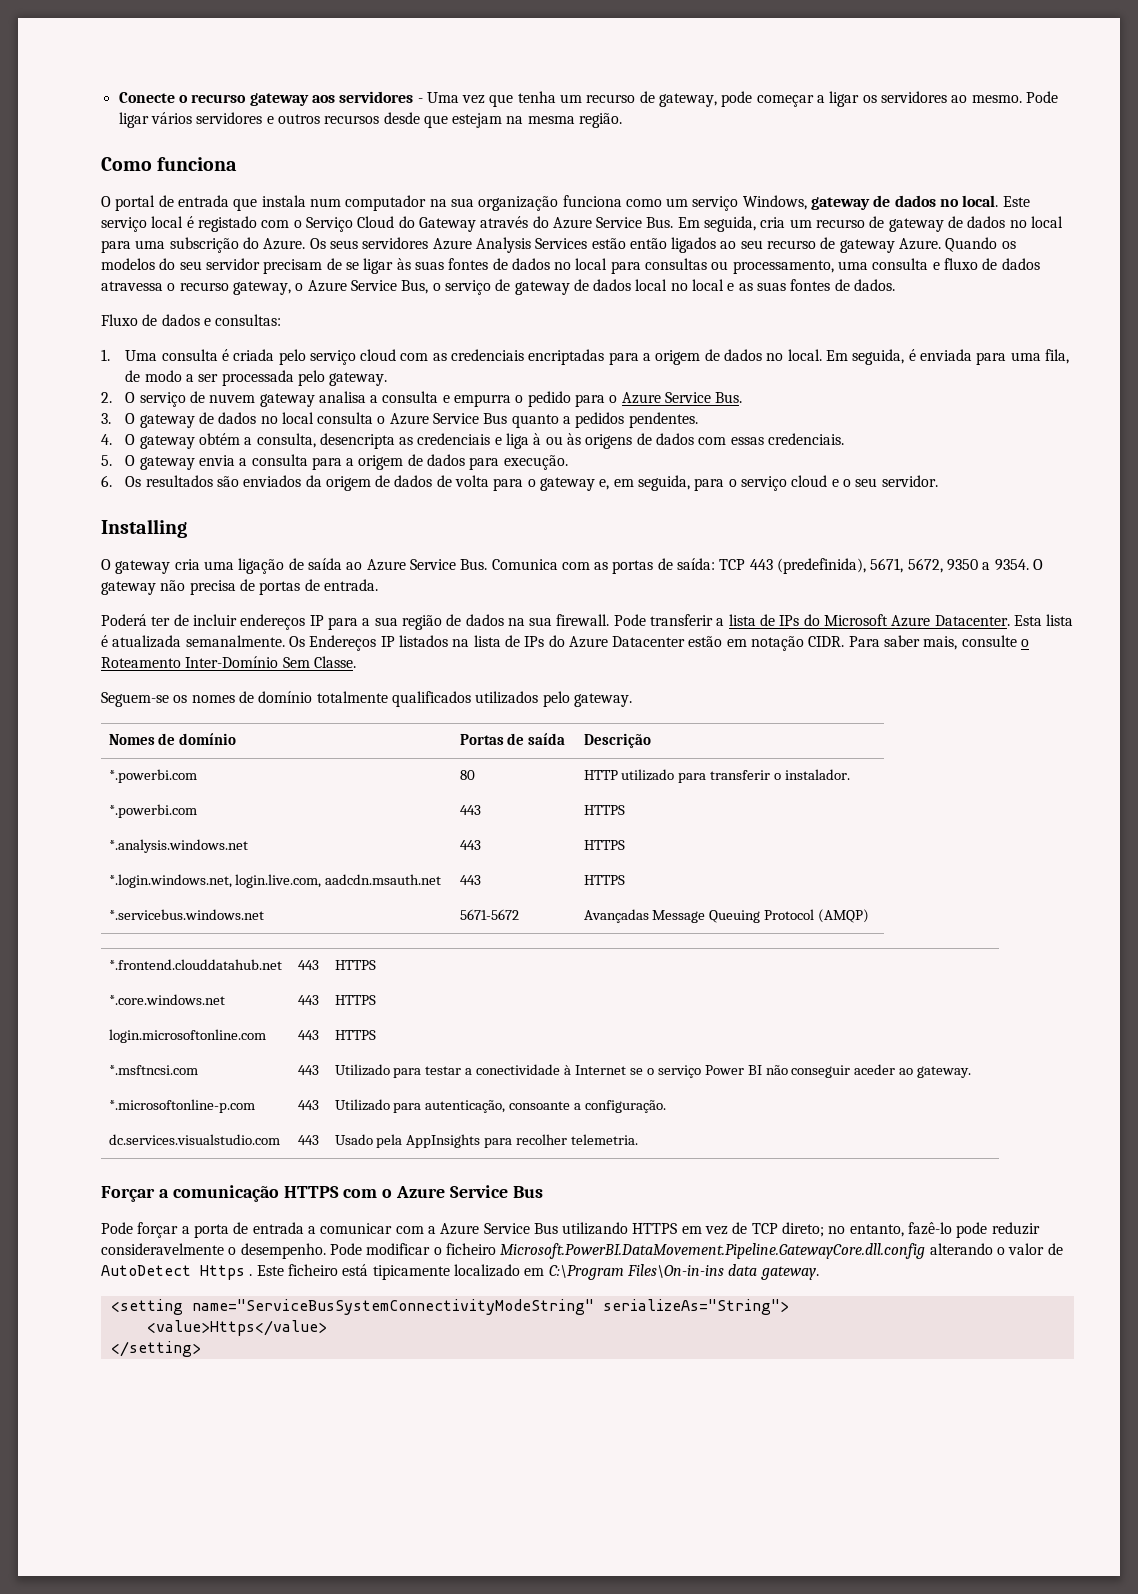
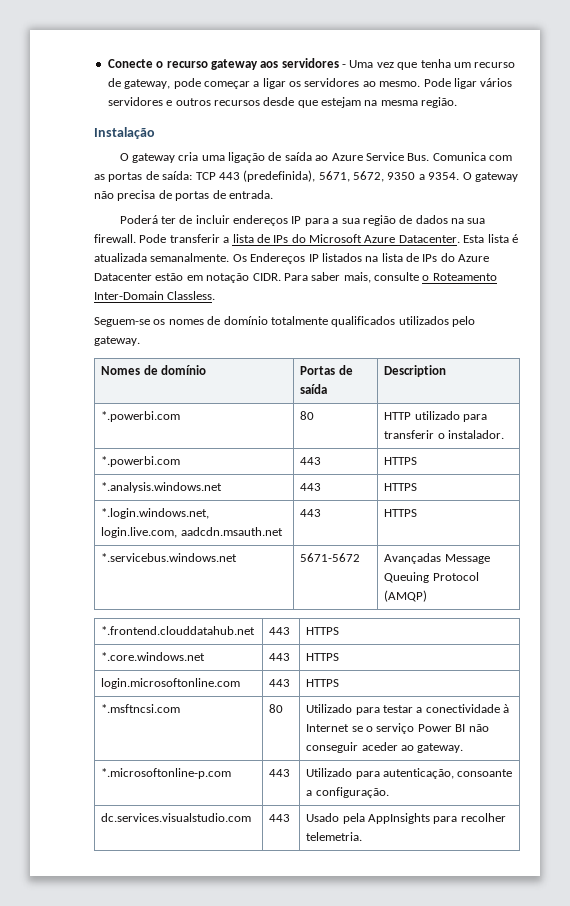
[101,157,238,171] [101,195,1030,211] [101,216,1064,232] [101,237,1016,253] [101,258,1040,274] [101,279,896,295] [101,314,282,326] [101,349,1069,365] [125,370,388,386] [101,391,743,407] [101,412,698,428] [101,433,844,449] [101,454,568,470] [101,475,938,491] [101,519,187,538] Como funciona // O portal de entrada que instala num computador na sua organização funciona como um serviço Windows, gateway de dados no local. Este serviço local é registado com o Serviço Cloud do Gateway através do Azure Service Bus. Em seguida, cria um recurso de gateway de dados no local para uma subscrição do Azure. Os seus servidores Azure Analysis Services estão então ligados ao seu recurso de gateway Azure. Quando os modelos do seu servidor precisam de se ligar às suas fontes de dados no local para consultas ou processamento, uma consulta e fluxo de dados atravessa o recurso gateway, o Azure Service Bus, o serviço de gateway de dados local no local e as suas fontes de dados. // Fluxo de dados e consultas: // 1. Uma consulta é criada pelo serviço cloud com as credenciais encriptadas para a origem de dados no local. Em seguida, é enviada para uma fila, de modo a ser processada pelo gateway. // 2. O serviço de nuvem gateway analisa a consulta e empurra o pedido para o Azure Service Bus. // 3. O gateway de dados no local consulta o Azure Service Bus quanto a pedidos pendentes. // 4. O gateway obtém a consulta, desencripta as credenciais e liga à ou às origens de dados com essas credenciais. // 5. O gateway envia a consulta para a origem de dados para execução. // 6. Os resultados são enviados da origem de dados de volta para o gateway e, em seguida, para o serviço cloud e o seu servidor. // Installing -> [94,127,155,139] Instalação
[185,656,356,668] Inter-Domínio Sem Classe. -> [94,291,216,300] Inter-Domain Classless.
[583,733,651,748] Descrição -> [384,365,447,377] Description
[297,1065,319,1075] 443 -> [269,704,284,713] 80
[101,1185,543,1202] [101,1222,1040,1238] [101,1243,1063,1259] [101,1264,819,1280] [110,1299,789,1315] [146,1320,327,1336] [110,1341,201,1357] // Forçar a comunicação HTTPS com o Azure Service Bus // Pode forçar a porta de entrada a comunicar com a Azure Service Bus utilizando HTTPS em vez de TCP direto; no entanto, fazê-lo pode reduzir consideravelmente o desempenho. Pode modificar o ficheiro Microsoft.PowerBI.DataMovement.Pipeline.GatewayCore.dll.config alterando o valor de AutoDetect Https . Este ficheiro está tipicamente localizado em C:\Program Files\On-in-ins data gateway. // <setting name="ServiceBusSystemConnectivityModeString" serializeAs="String"> // <value>Https</value> // </setting> -> (363, 836) none

